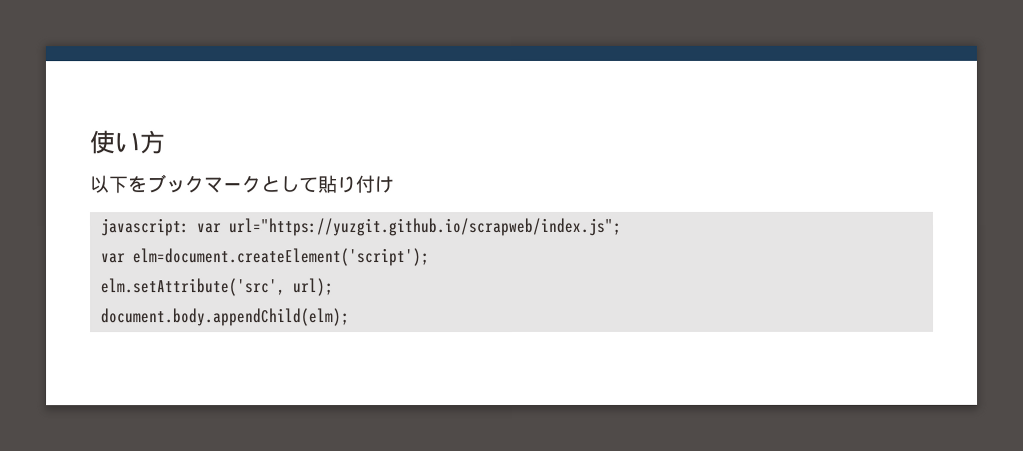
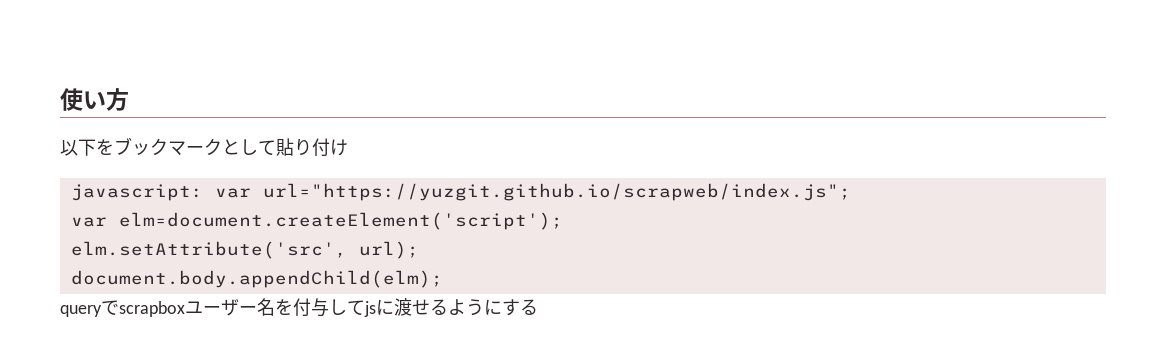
(351, 317) none -> [60,298,538,317] // queryでscrapboxユーザー名を付与してjsに渡せるようにする

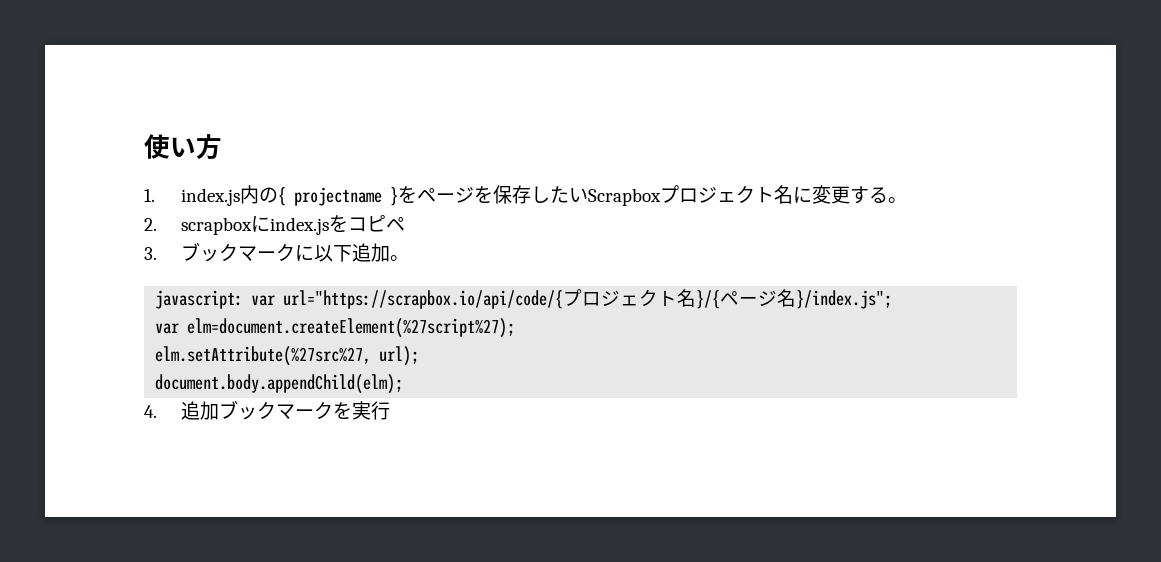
[60,137,348,157] [70,183,851,201] [70,212,563,230] [70,241,347,259] 以下をブックマークとして貼り付け // javascript: var url="https://yuzgit.github.io/scrapweb/index.js"; // var elm=document.createElement('script'); // elm.setAttribute('src', -> [144,185,908,206] [144,215,406,235] [144,242,410,262] [155,289,893,309] [155,318,516,338] [155,346,372,366] 1. index.js内の{ projectname }をページを保存したいScrapboxプロジェクト名に変更する。 // 2. scrapboxにindex.jsをコピペ // 3.ブックマークに以下追加。 // javascript: var url="https://scrapbox.io/api/code/{プロジェクト名}/{ページ名}/index.js"; // var elm=document.createElement(%27script%27); // elm.setAttribute(%27src%27,
[60,298,538,317] queryでscrapboxユーザー名を付与してjsに渡せるようにする -> [144,400,391,420] 4.追加ブックマークを実行

